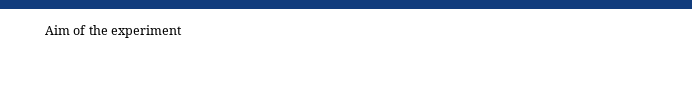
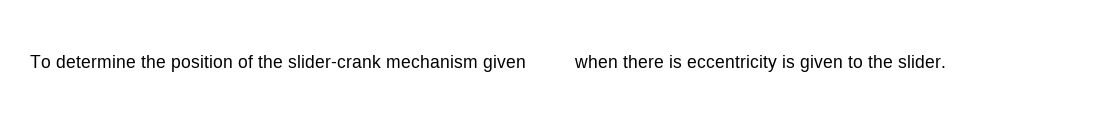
[45,25,183,38] Aim of the experiment -> [30,55,946,72] To determine the position of the slider-crank mechanism given when there is eccentricity is given to the slider.

